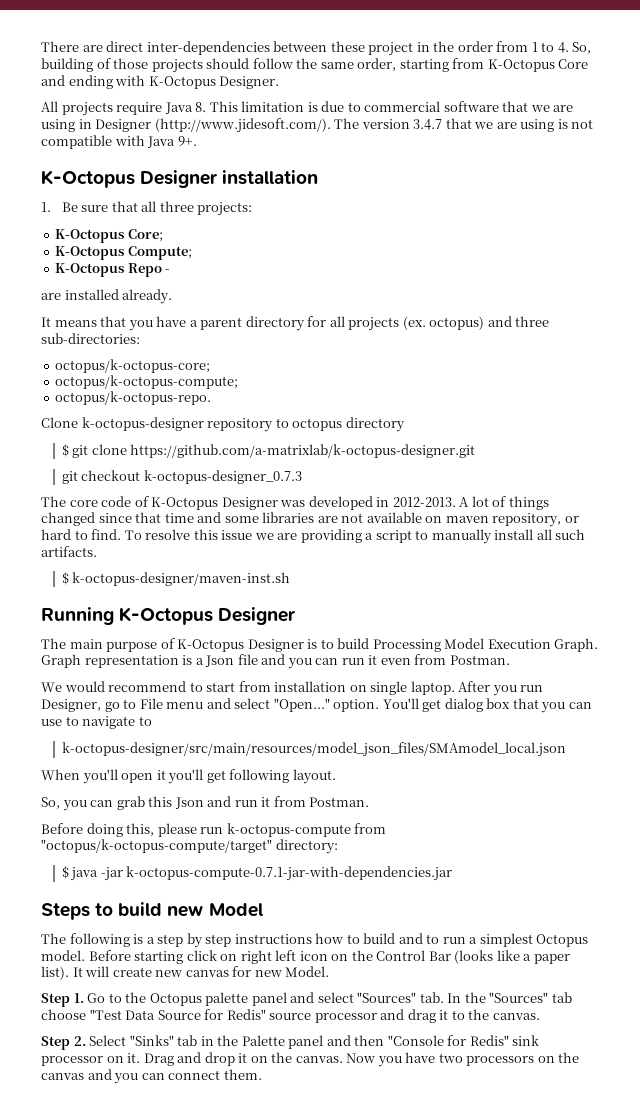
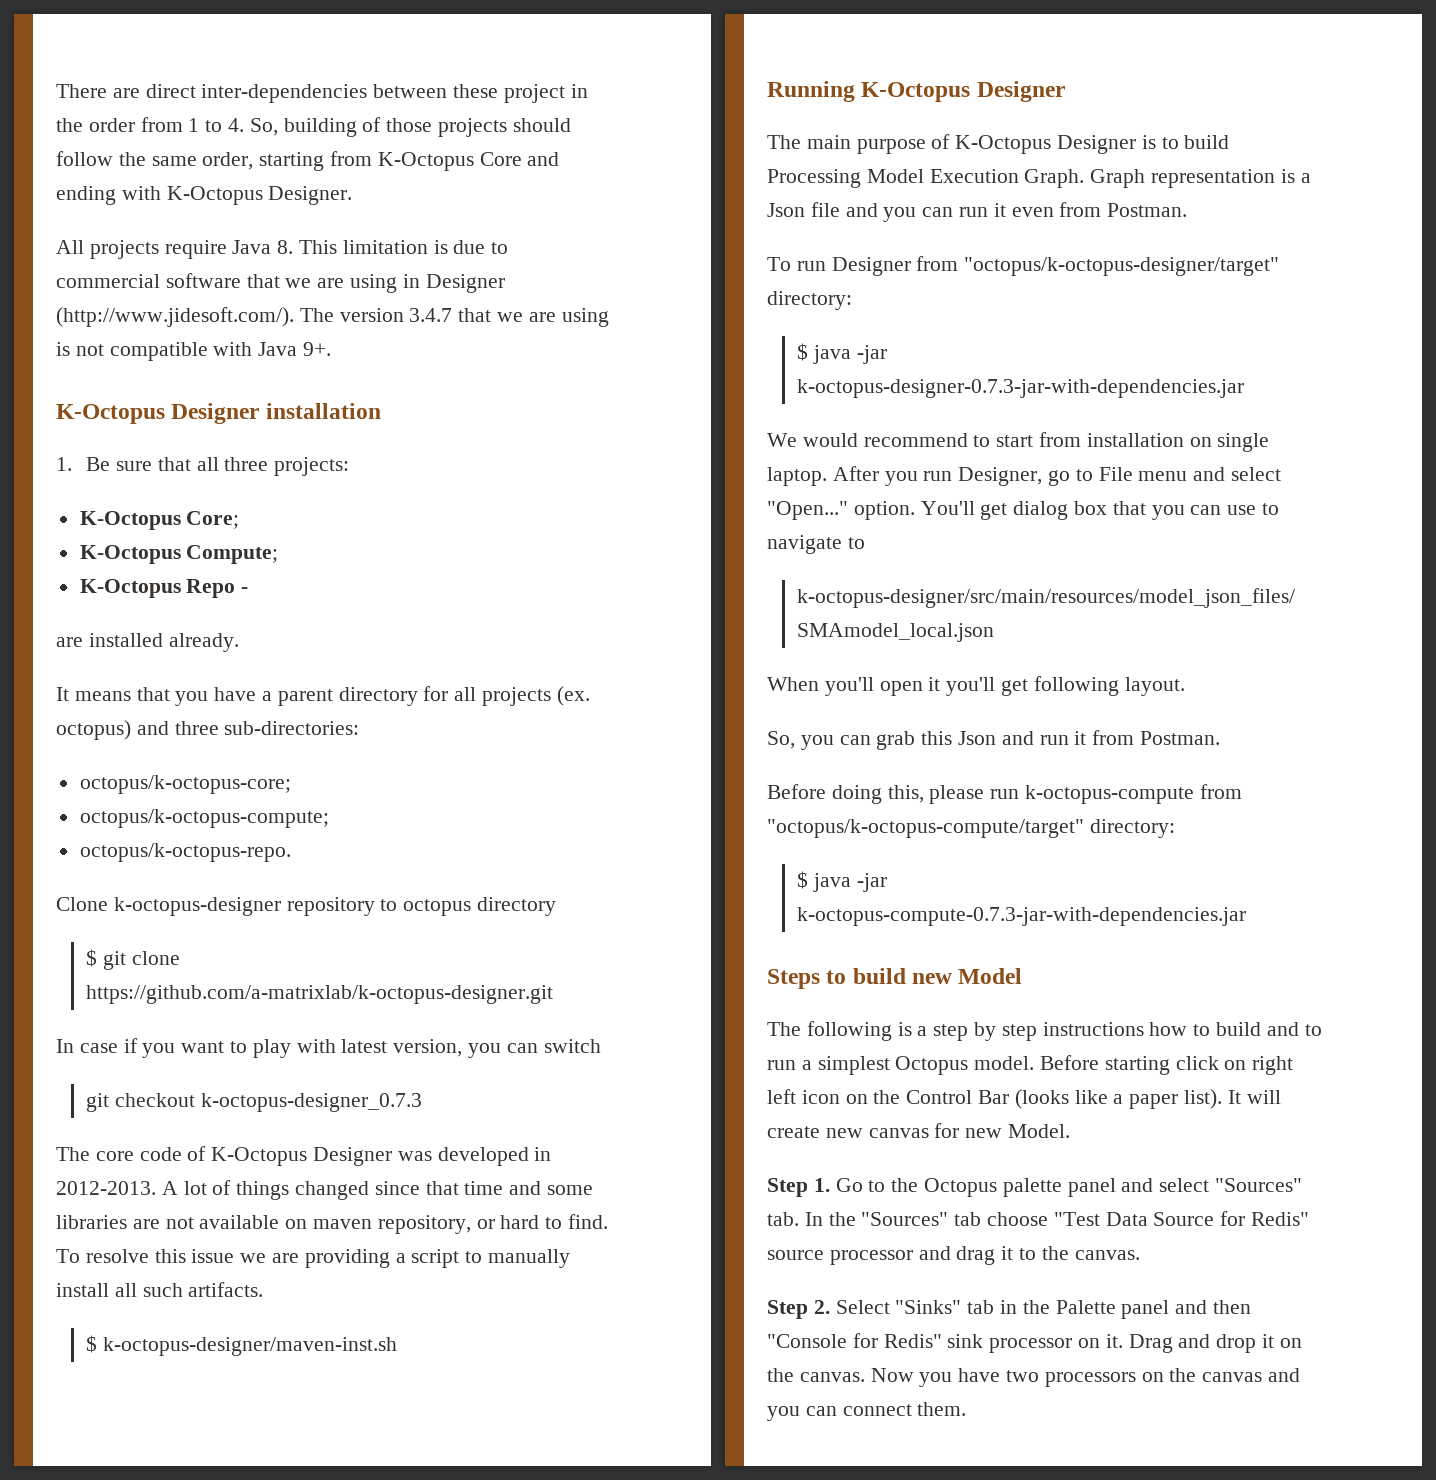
(476, 451) none -> [56,1038,601,1058] // In case if you want to play with latest version, you can switch
(510, 660) none -> [767,256,1280,276] [767,291,852,310] [797,343,887,364] [797,379,1245,398] // To run Designer from "octopus/k-octopus-designer/target" directory: // $ java -jar k-octopus-designer-0.7.3-jar-with-dependencies.jar
[126,866,453,881] k-octopus-compute-0.7.1-jar-with-dependencies.jar -> [797,907,1247,926] k-octopus-compute-0.7.3-jar-with-dependencies.jar

